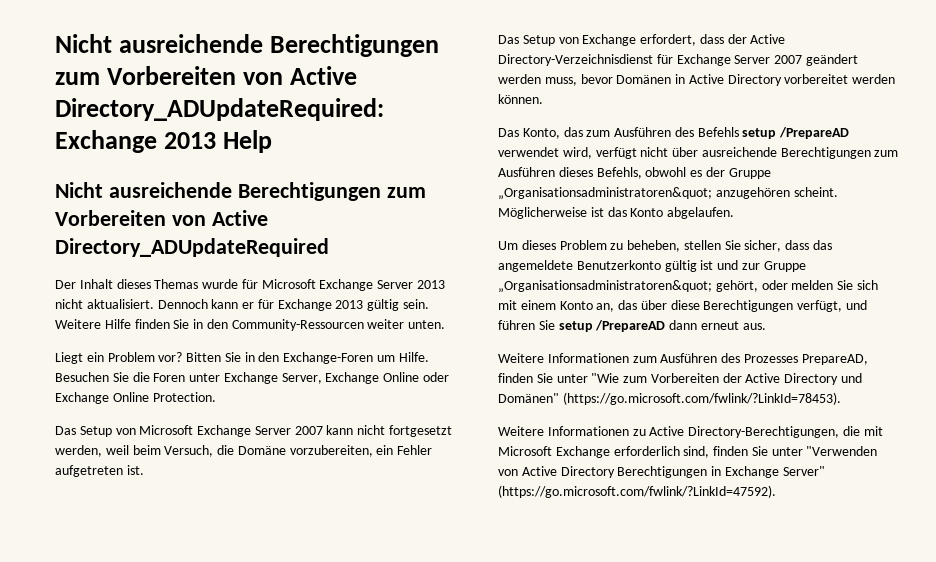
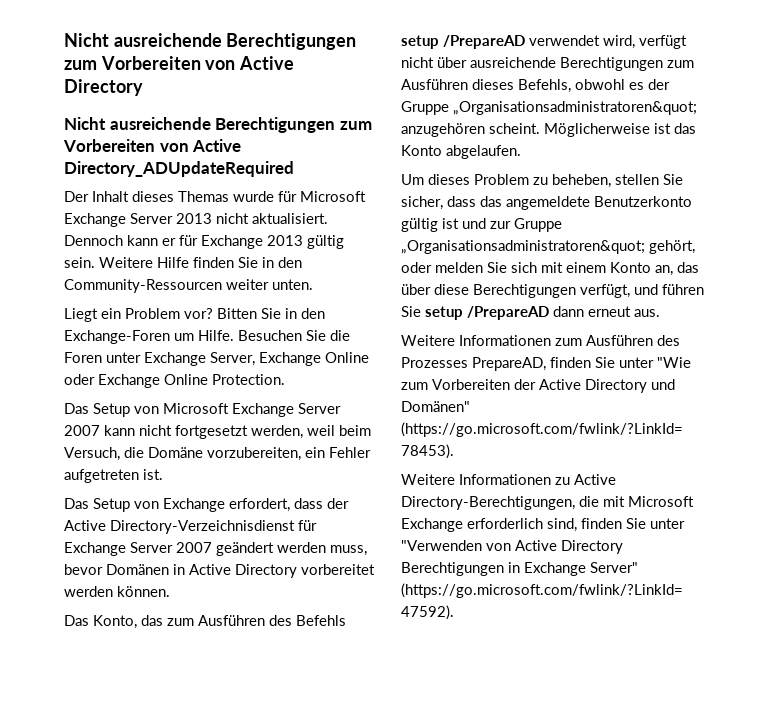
[55,34,439,57] [55,66,357,85] [55,98,384,121] [55,130,272,153] Nicht ausreichende Berechtigungen zum Vorbereiten von Active Directory_ADUpdateRequired: Exchange 2013 Help -> [64,33,357,50] [64,56,295,70] [64,79,143,96] Nicht ausreichende Berechtigungen zum Vorbereiten von Active Directory

